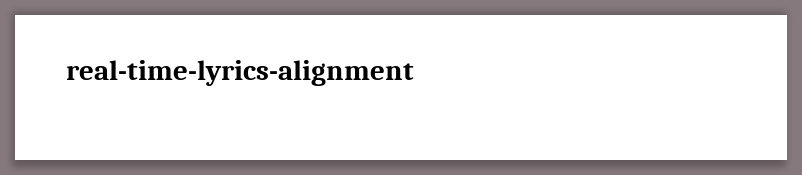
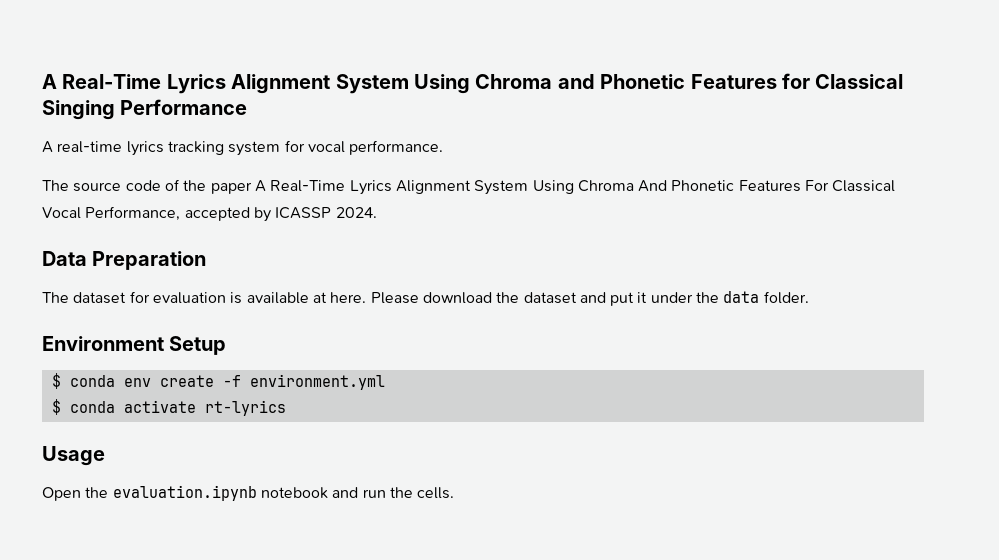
[66,60,414,86] real-time-lyrics-alignment -> [42,73,904,94] [42,99,248,120] [42,140,444,156] [42,179,896,195] [42,206,377,222] [42,251,207,270] [42,291,809,306] [42,336,227,355] [51,373,385,390] [51,399,286,416] [42,446,105,466] [42,485,455,501] A Real-Time Lyrics Alignment System Using Chroma and Phonetic Features for Classical Singing Performance // A real-time lyrics tracking system for vocal performance. // The source code of the paper A Real-Time Lyrics Alignment System Using Chroma And Phonetic Features For Classical Vocal Performance, accepted by ICASSP 2024. // Data Preparation // The dataset for evaluation is available at here. Please download the dataset and put it under the data folder. // Environment Setup // $ conda env create -f environment.yml // $ conda activate rt-lyrics // Usage // Open the evaluation.ipynb notebook and run the cells.

